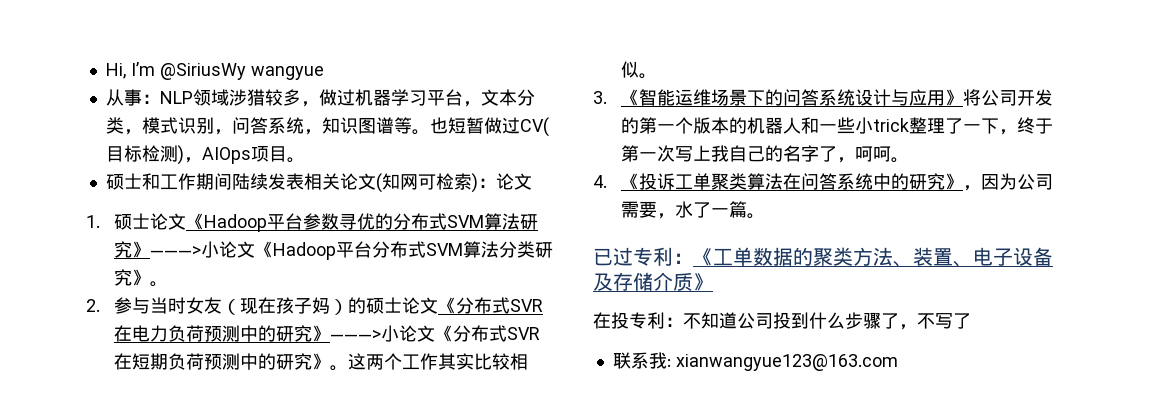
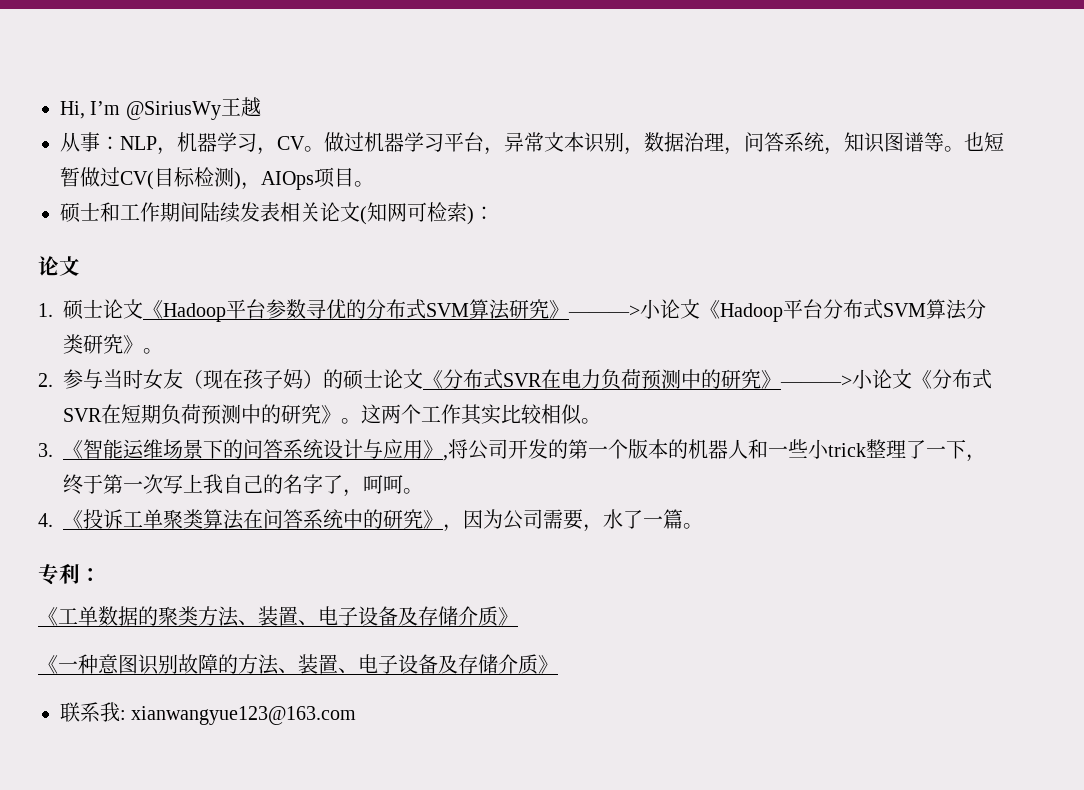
[250,66,324,80] wangyue -> [220,97,261,117] 王越
[192,89,319,107] 领域涉猎较多， -> [157,132,324,155] ，机器学习，CV。
[480,89,535,106] [105,117,214,135] 文本分类，模式识别 -> [504,132,724,155] 异常文本识别，数据治理
(496, 183) none -> (494, 213) //
(964, 97) none -> [443,455,448,461] ,
[593,247,693,266] 已过专利： -> [38,563,101,585] 专利： //
[593,312,971,330] 在投专利：不知道公司投到什么步骤了，不写了 -> [38,654,558,675] 《一种意图识别故障的方法、装置、电子设备及存储介质》

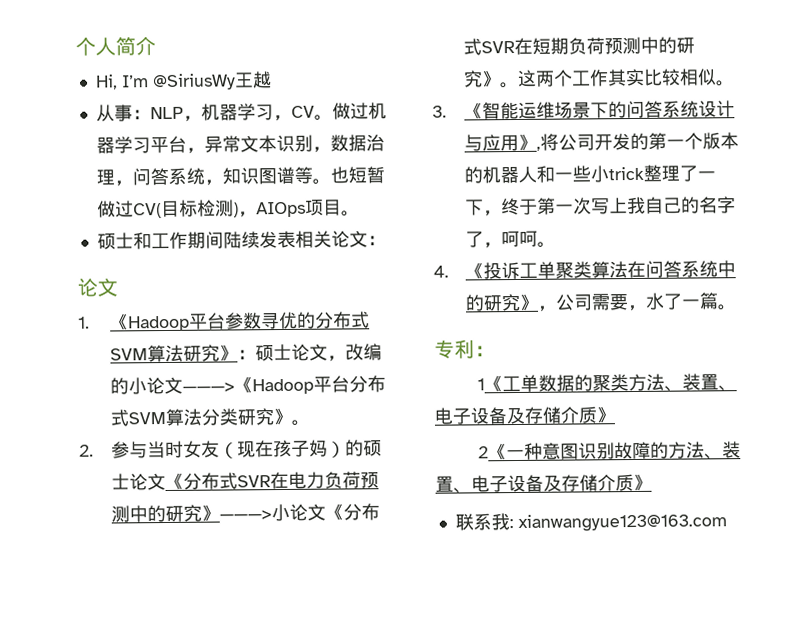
(60, 110) none -> [75,36,156,56] 个人简介 //
[360,202,474,225] (知网可检索) -> (368, 239) none
[63,299,143,320] 硕士论文 -> (90, 322) none
[568,299,700,319] ———>小论文 -> [236,343,382,362] [109,376,235,395] ：硕士论文，改编的小论文———>
[463,509,503,529] 因为 -> (557, 308) none
(101, 575) none -> [477,378,486,391] 1
(518, 616) none -> [478,446,490,459] 2

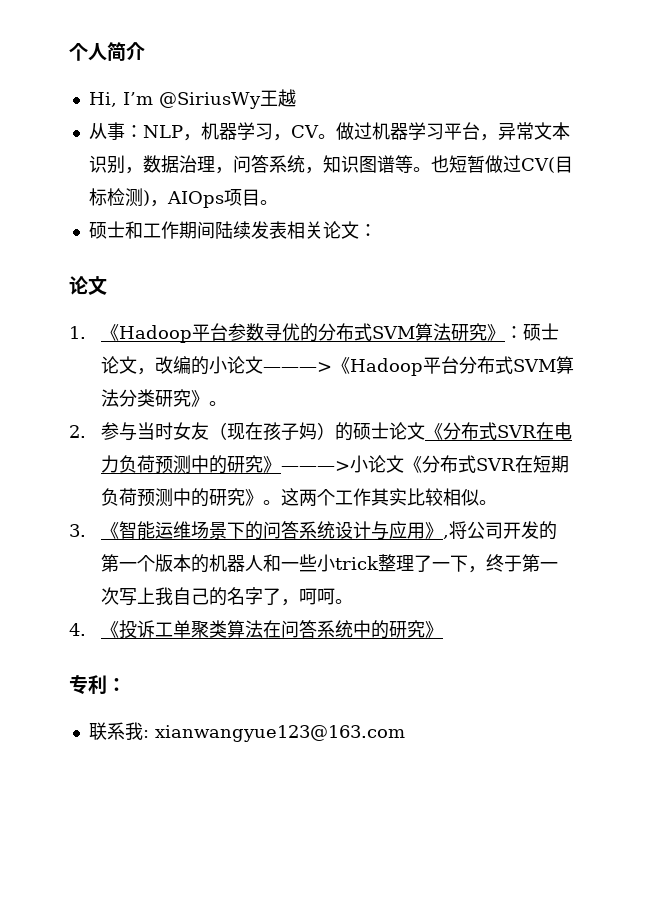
[536,292,737,312] [434,339,495,359] [477,373,738,393] [434,406,615,425] [478,441,742,461] [435,473,652,494] ，公司需要，水了一篇。 // 专利： // 1《工单数据的聚类方法、装置、电子设备及存储介质》 // 2《一种意图识别故障的方法、装置、电子设备及存储介质》 -> [69,675,126,695] // 专利：

